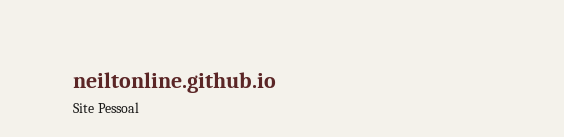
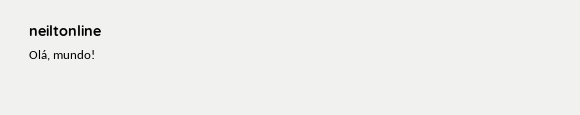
[73,72,276,93] [73,102,139,113] neiltonline.github.io // Site Pessoal -> [29,25,101,36] [29,50,96,61] neiltonline // Olá, mundo!

